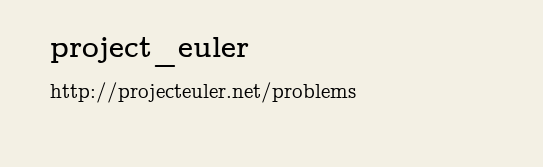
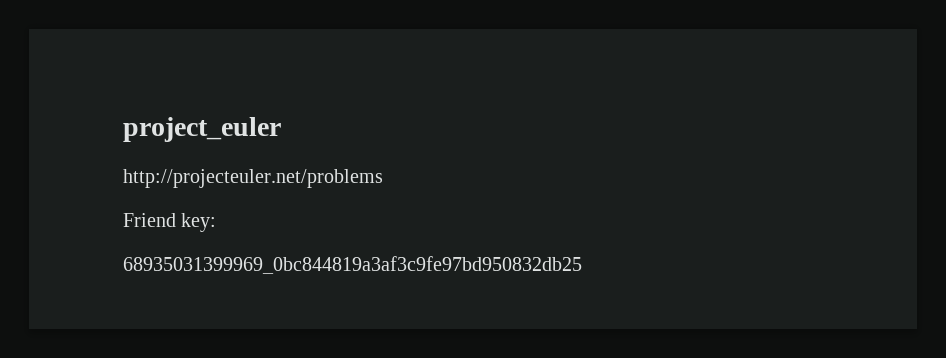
(356, 92) none -> [123,213,217,232] [123,256,582,274] // Friend key: // 68935031399969_0bc844819a3af3c9fe97bd950832db25

